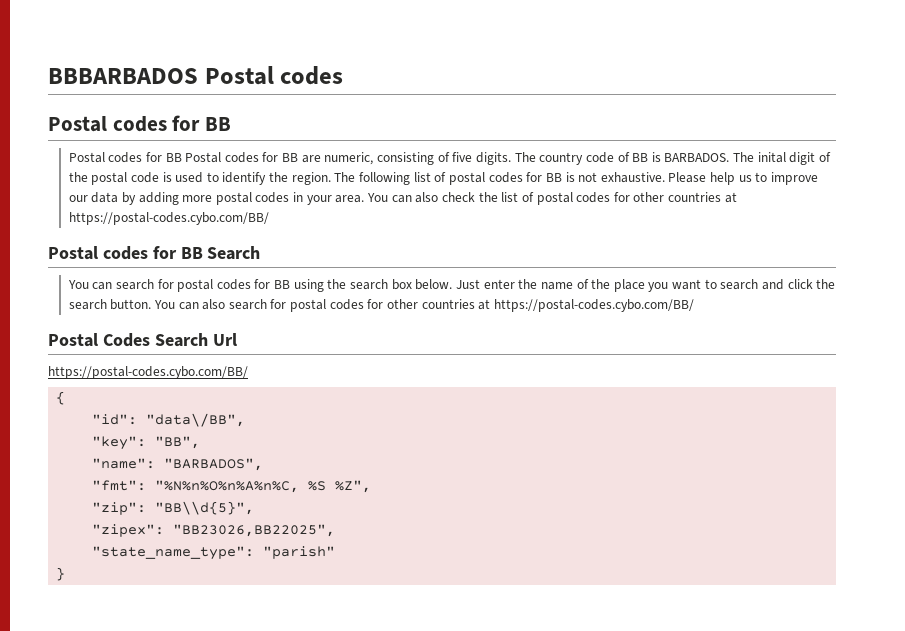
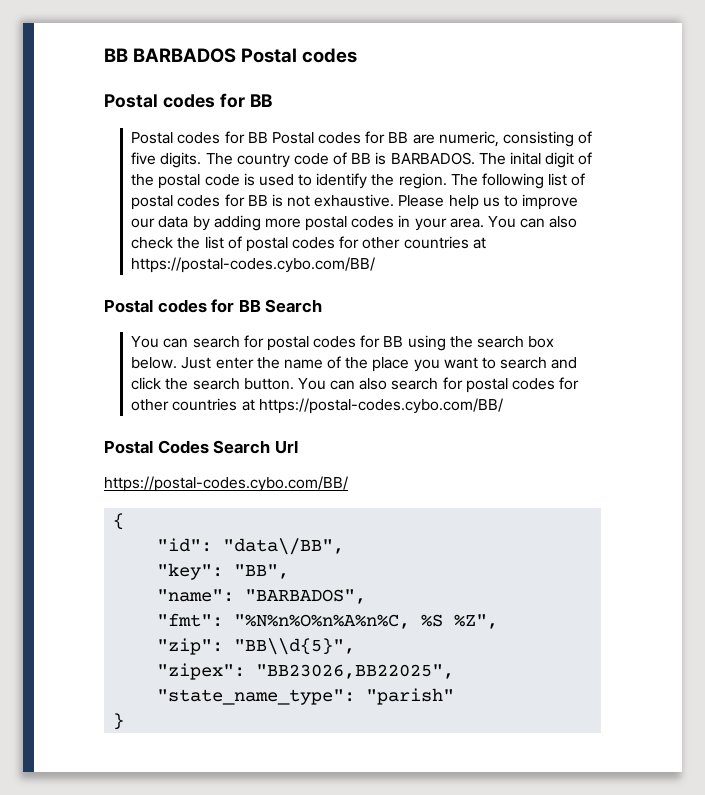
[48,68,198,84] BBBARBADOS -> [104,48,237,63] BB BARBADOS

